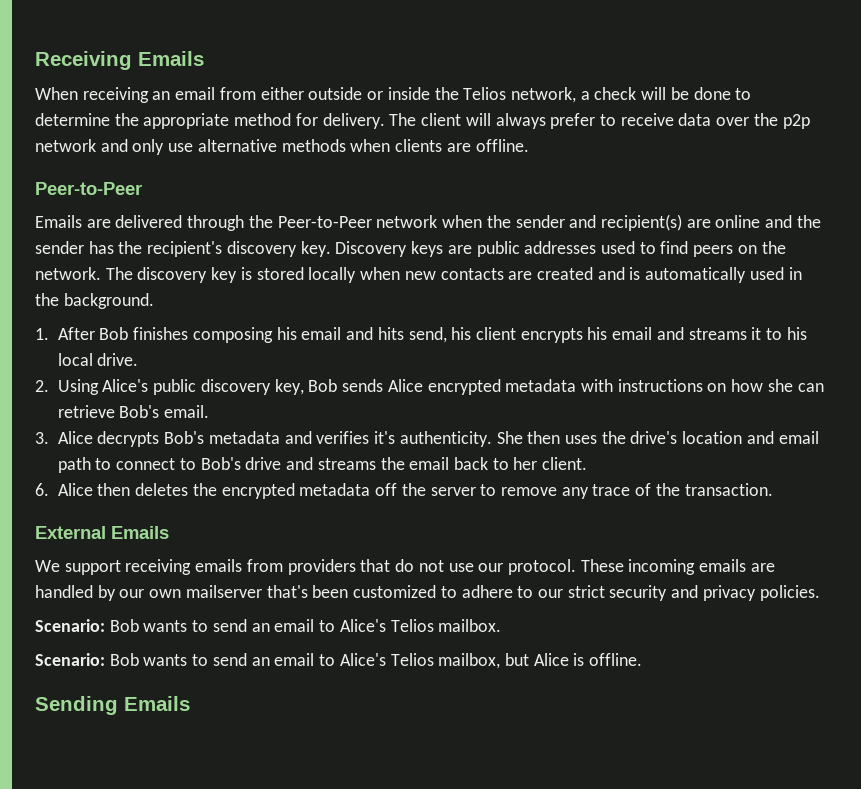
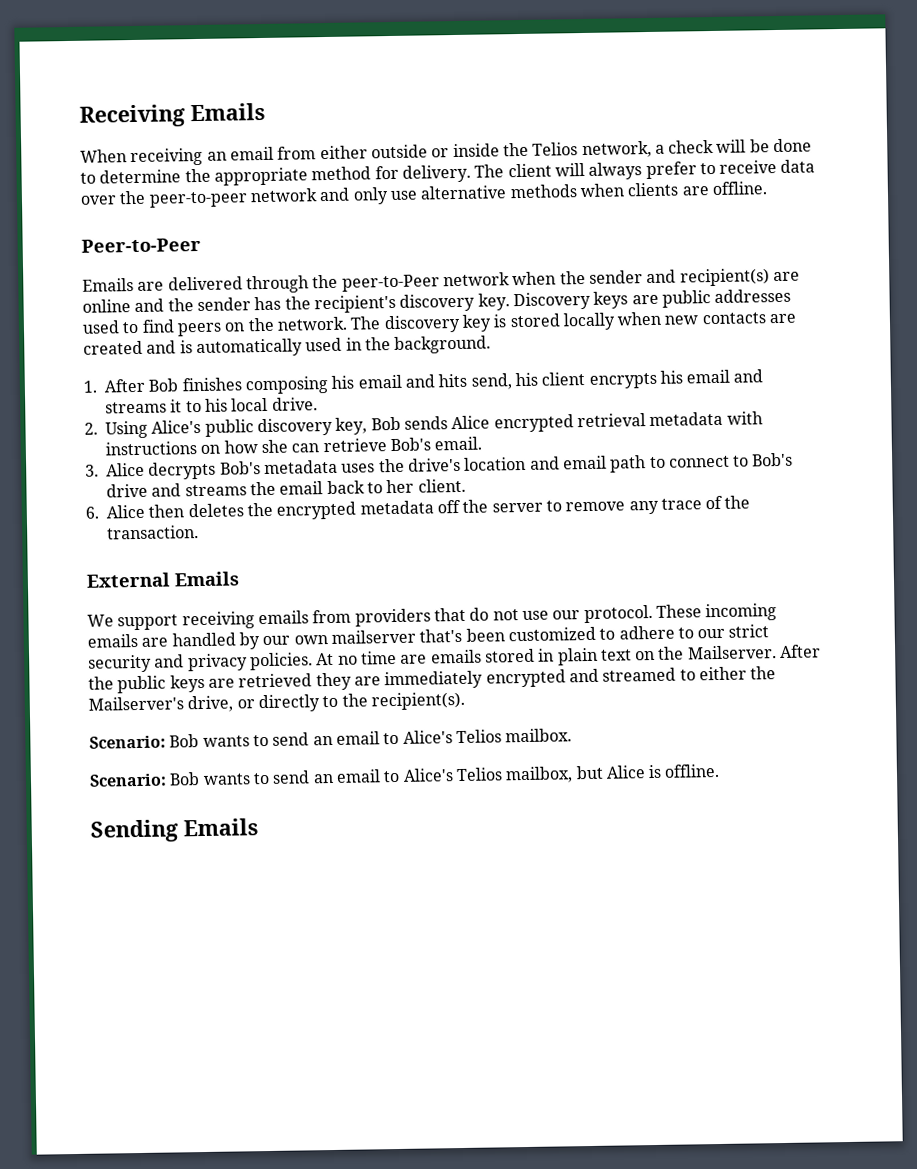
[782,114,810,129] p2p -> [148,191,248,208] peer-to-peer
[277,216,372,228] Peer-to-Peer -> [341,274,440,292] peer-to-Peer
(501, 387) none -> [576,413,646,428] retrieval
[284,431,561,447] and verifies it's authenticity. She then -> (338, 467) none
(820, 593) none -> [316,644,822,666] [88,666,777,694] [88,691,465,713] At no time are emails stored in plain text on the Mailserver. After the public keys are retrieved they are immediately encrypted and streamed to either the Mailserver's drive, or directly to the recipient(s).

